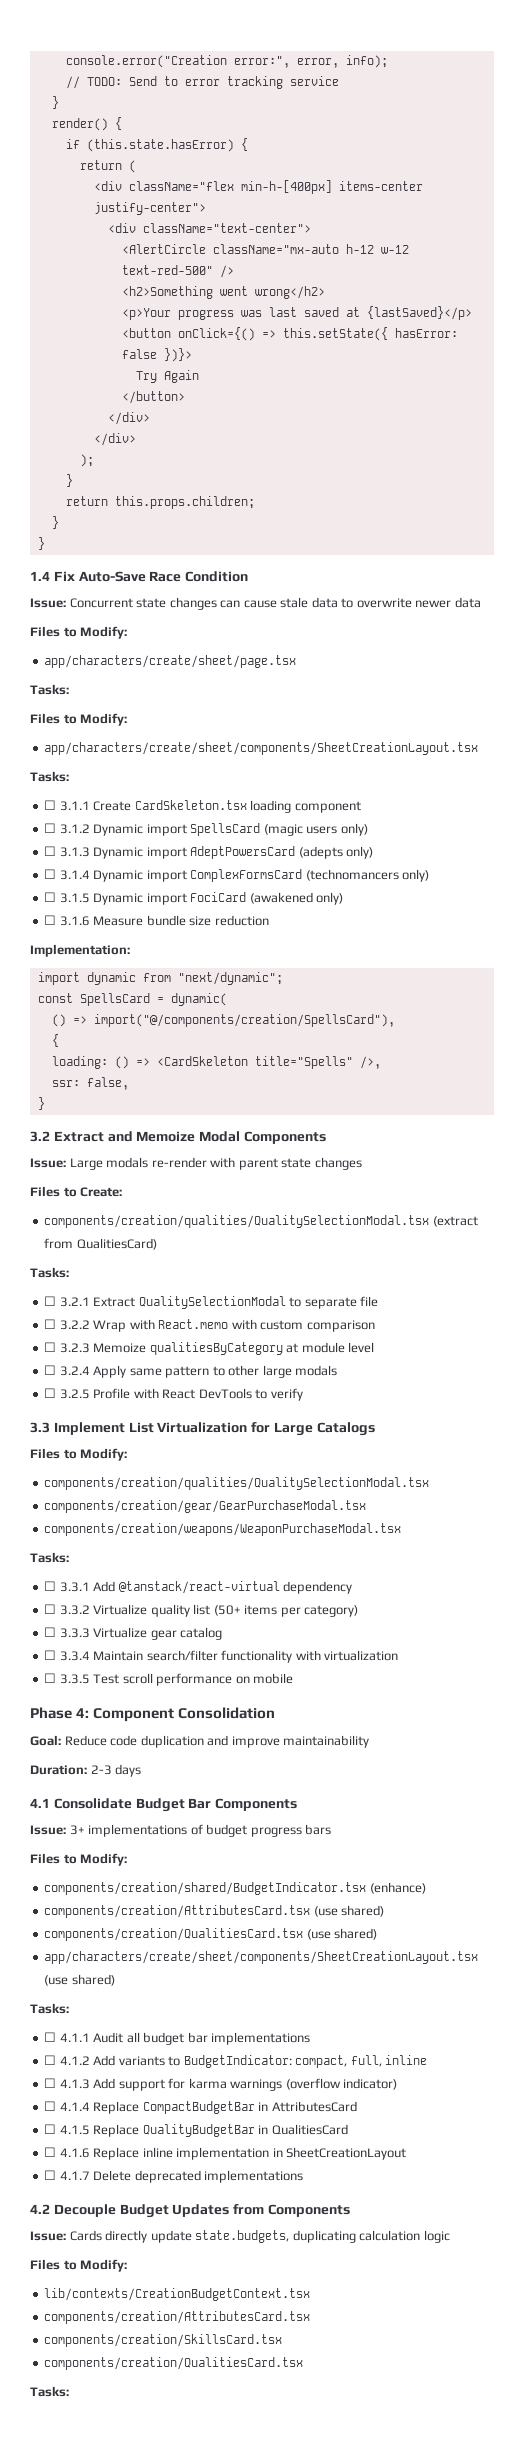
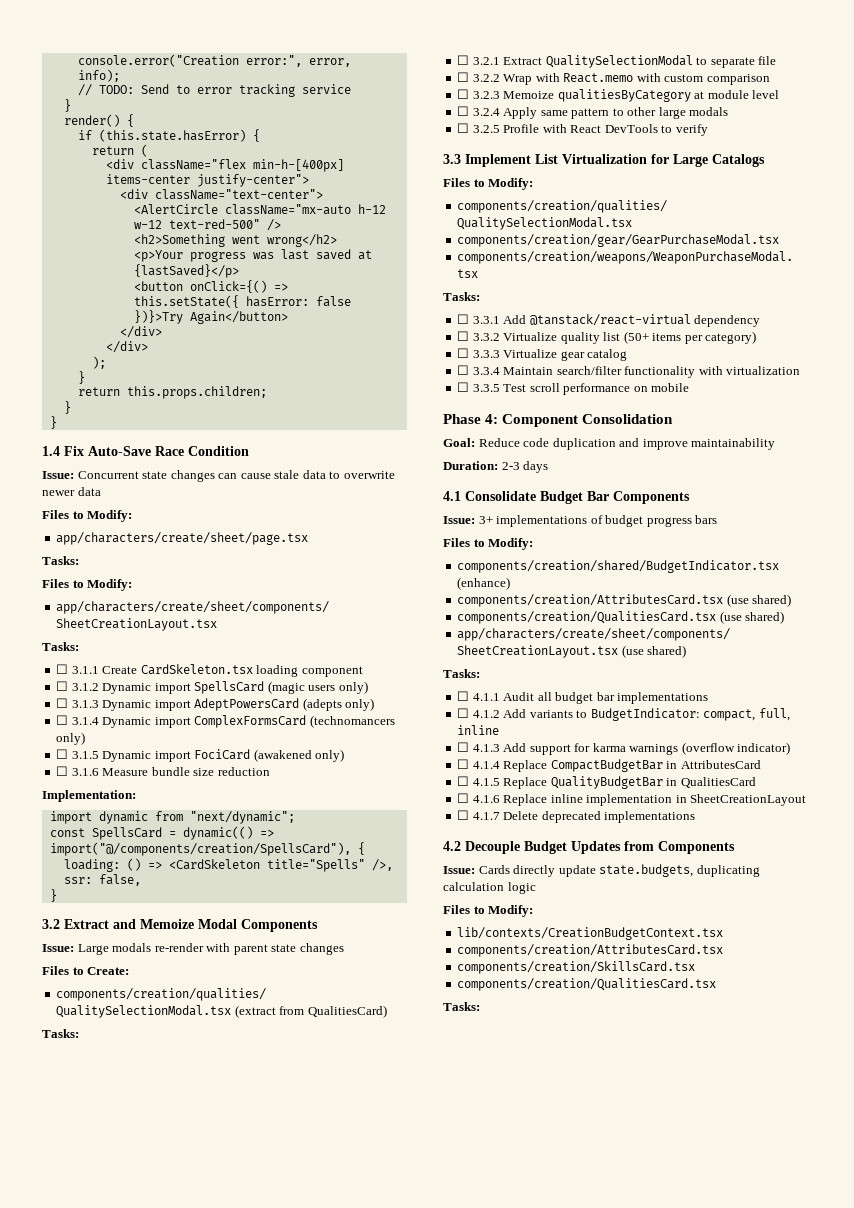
[163,348,192,362] [135,370,199,383] [121,391,185,404] })}> // Try Again // </button> -> [133,310,288,324] })}>Try Again</button>
[170,993,227,1006] [51,1014,66,1027] dynamic( // () -> [182,826,253,840] dynamic(()
(395, 1020) // -> (351, 849) none

